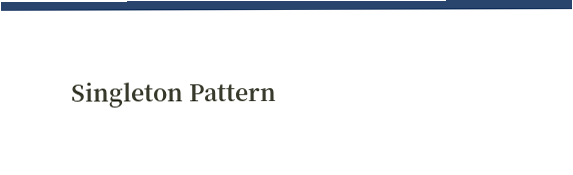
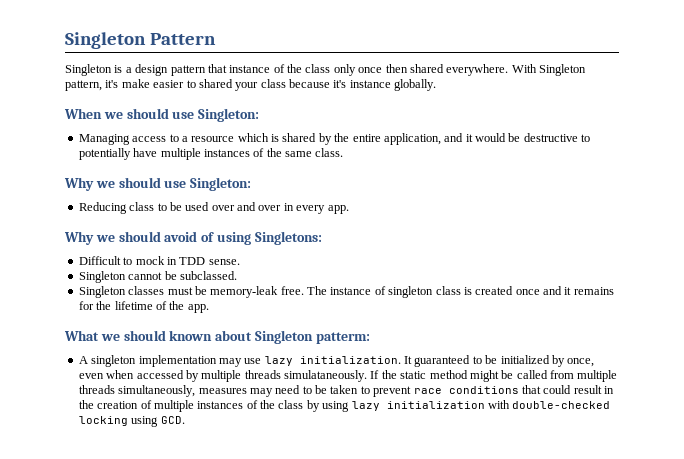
(278, 93) none -> [65,64,586,76] [65,79,437,91] [64,108,260,122] [78,133,591,145] [78,148,344,160] [64,177,252,191] [78,202,349,214] [64,231,322,245] [78,256,240,265] [78,271,237,283] [78,286,614,298] [78,301,209,313] [64,330,370,344] [78,355,595,367] [78,370,618,382] [78,385,614,397] [78,400,611,412] [78,416,185,427] // Singleton is a design pattern that instance of the class only once then shared everywhere. With Singleton pattern, it's make easier to shared your class because it's instance globally. // When we should use Singleton: // Managing access to a resource which is shared by the entire application, and it would be destructive to potentially have multiple instances of the same class. // Why we should use Singleton: // Reducing class to be used over and over in every app. // Why we should avoid of using Singletons: // Difficult to mock in TDD sense. // Singleton cannot be subclassed. // Singleton classes must be memory-leak free. The instance of singleton class is created once and it remains for the lifetime of the app. // What we should known about Singleton patterm: // A singleton implementation may use lazy initialization. It guaranteed to be initialized by once, even when accessed by multiple threads simulataneously. If the static method might be called from multiple threads simultaneously, measures may need to be taken to prevent race conditions that could result in the creation of multiple instances of the class by using lazy initialization with double-checked locking using GCD.

